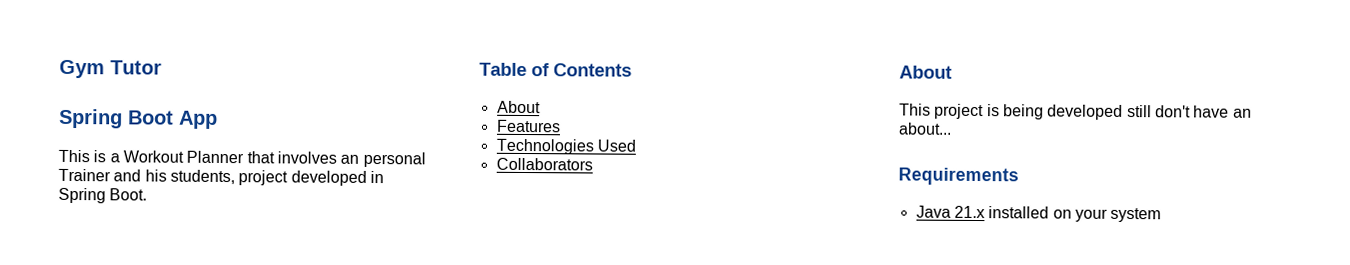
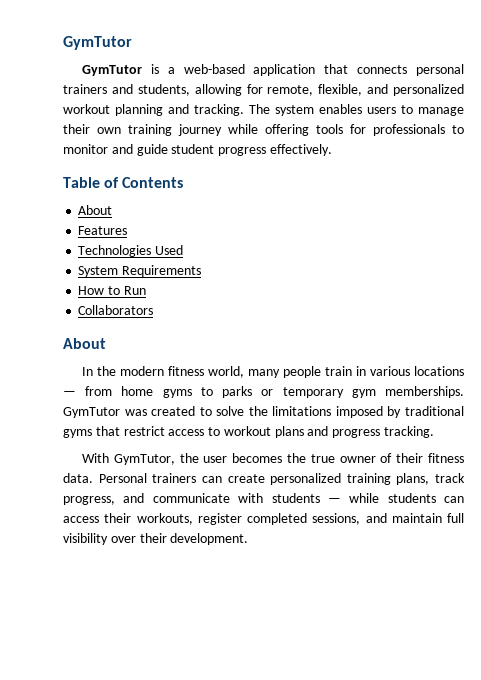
[59,59,162,79] [59,108,218,129] [58,149,426,168] [58,168,384,186] [58,187,148,204] Gym Tutor // Spring Boot App // This is a Workout Planner that involves an personal Trainer and his students, project developed in Spring Boot. -> [63,36,132,50] [82,64,464,76] [63,84,464,96] [63,104,464,116] [63,124,464,136] [63,144,332,156] GymTutor // GymTutor is a web-based application that connects personal trainers and students, allowing for remote, flexible, and personalized workout planning and tracking. The system enables users to manage their own training journey while offering tools for professionals to monitor and guide student progress effectively.
[495,157,593,171] [899,65,952,79] [899,103,1252,120] [898,122,952,135] [898,167,1019,186] [915,205,1162,223] Collaborators // About // This project is being developed still don't have an about... // Requirements // Java 21.x installed on your system -> [78,265,202,277] [78,286,146,295] [78,305,154,315] [63,338,106,349] [82,366,464,378] [63,386,465,398] [63,406,464,418] [63,426,435,438] [82,453,464,465] [63,473,465,485] [63,493,464,505] [63,513,464,525] [63,533,249,545] System Requirements // How to Run // Collaborators // About // In the modern fitness world, many people train in various locations — from home gyms to parks or temporary gym memberships. GymTutor was created to solve the limitations imposed by traditional gyms that restrict access to workout plans and progress tracking. // With GymTutor, the user becomes the true owner of their fitness data. Personal trainers can create personalized training plans, track progress, and communicate with students — while students can access their workouts, register completed sessions, and maintain full visibility over their development.

